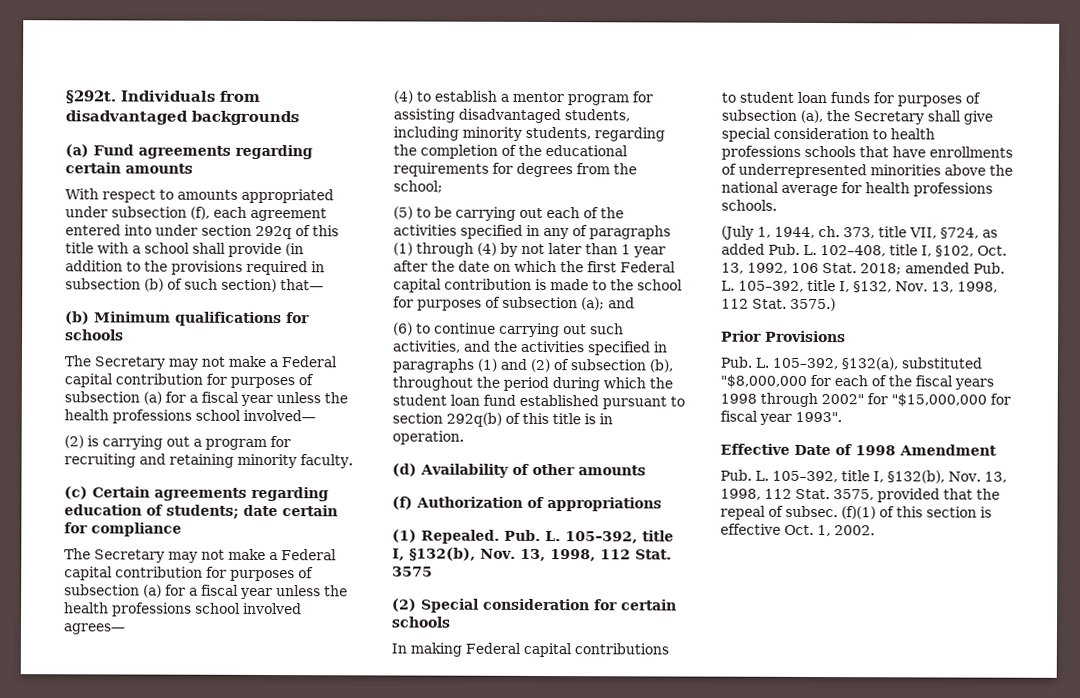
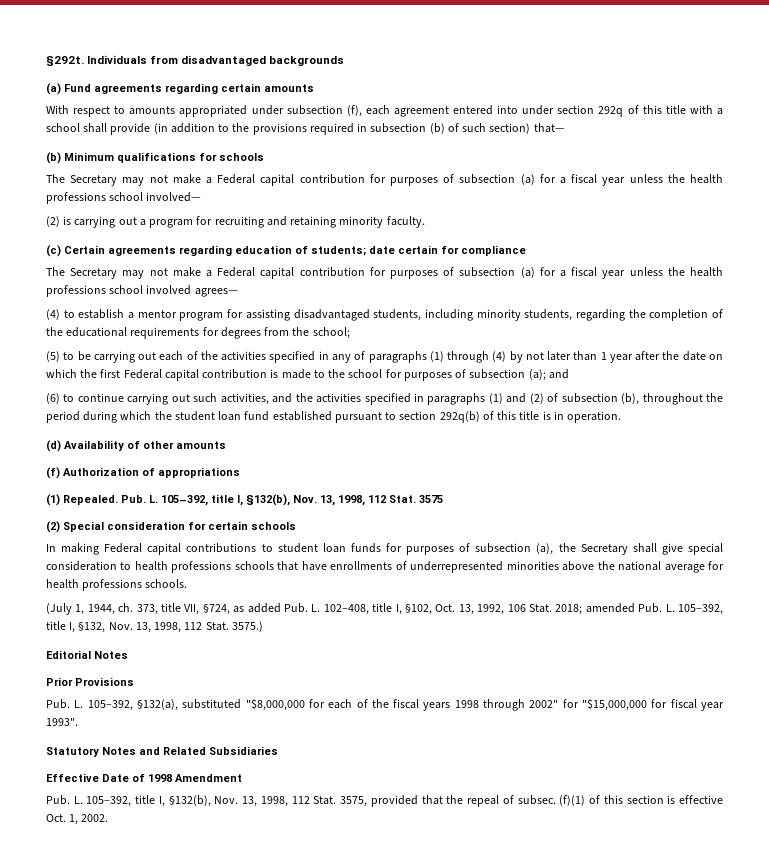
(836, 304) none -> [46,650,128,659] // Editorial Notes
(842, 417) none -> [46,746,278,757] // Statutory Notes and Related Subsidiaries

